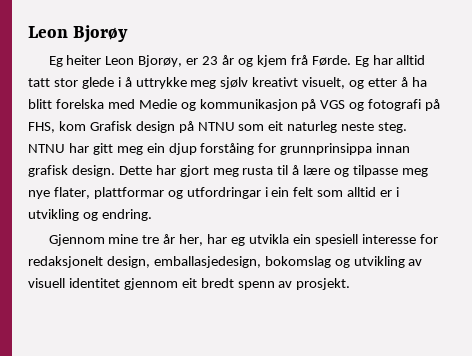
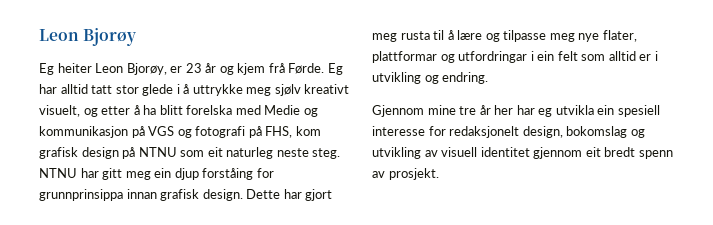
[89,121,132,131] Grafisk -> [39,147,78,159] grafisk
[179,234,204,246] her, -> [494,105,514,115] her
[153,256,261,268] emballasjedesign, -> (563, 132) none

